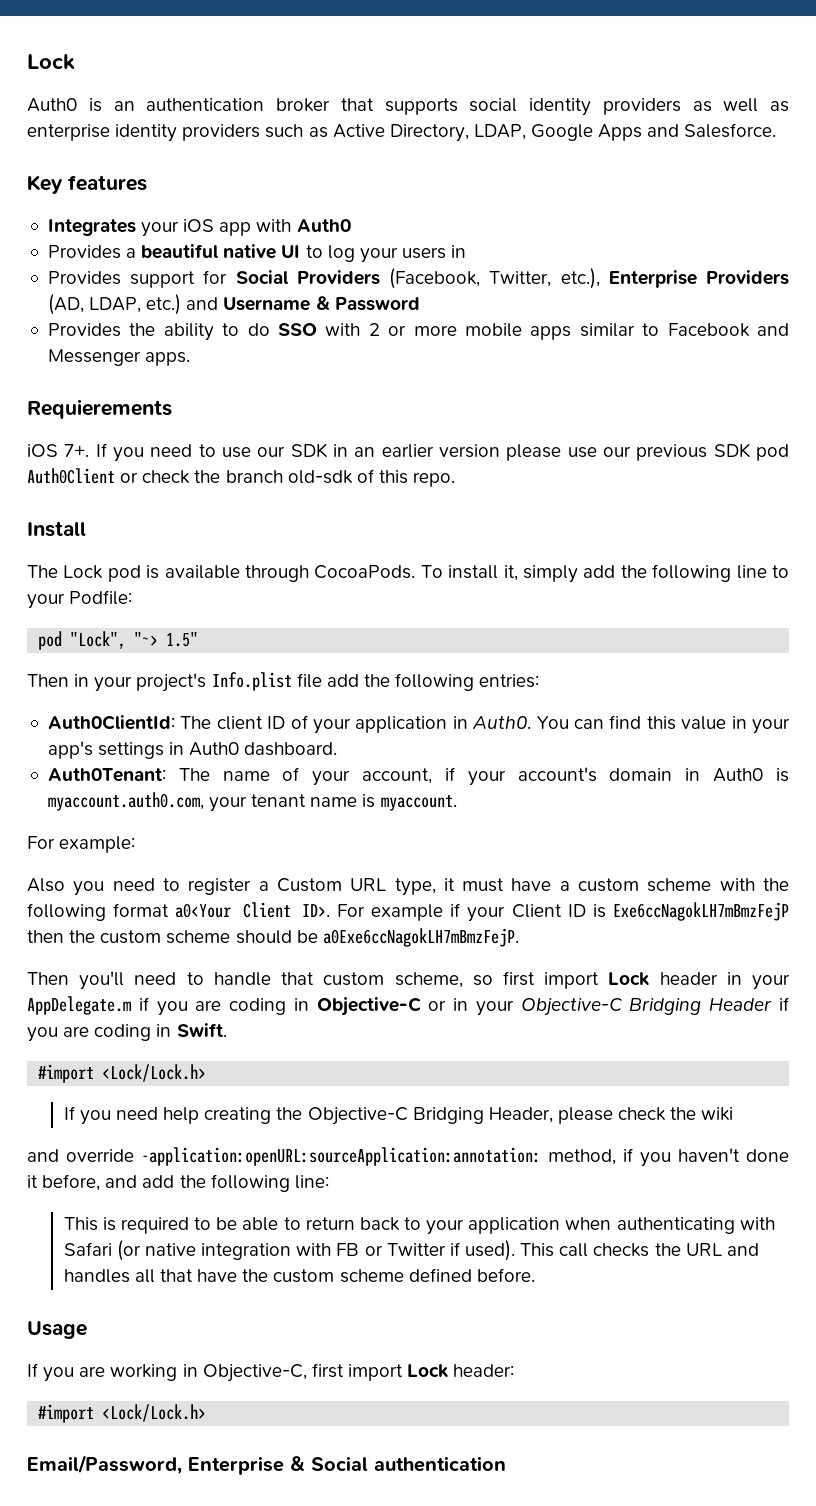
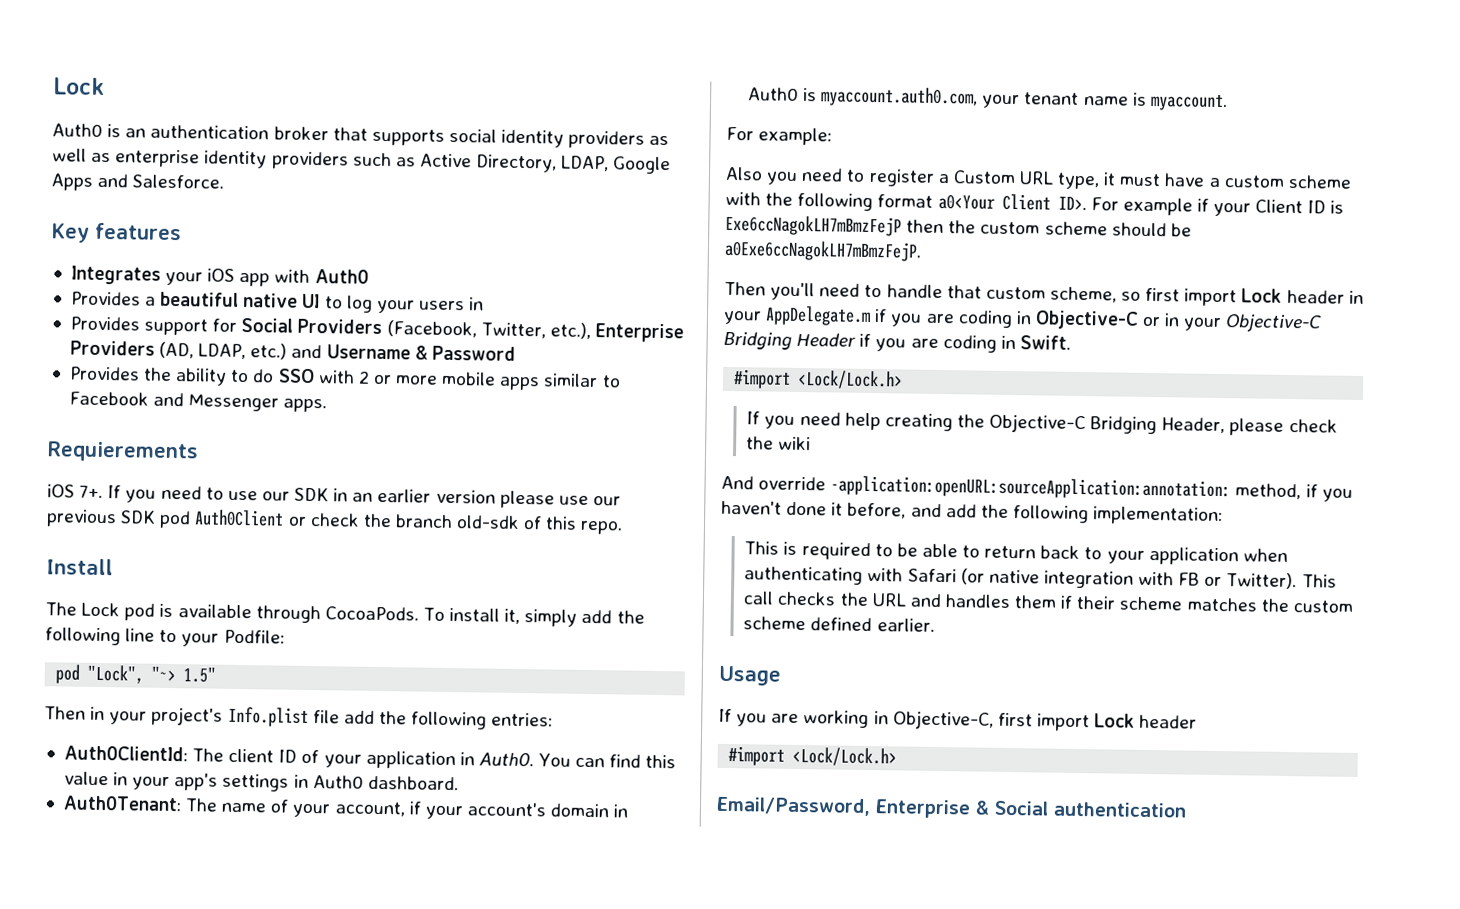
[27,1149,59,1162] and -> [721,475,754,490] And
[294,1175,329,1189] line: -> [1093,506,1224,526] implementation:
[386,1240,516,1261] Twitter if used). -> [1226,572,1298,590] Twitter).
[134,1269,238,1283] all that have -> [1014,595,1257,612] them if their scheme matches
[476,1268,535,1282] before. -> [876,618,935,632] earlier.
[453,1364,515,1377] header: -> [1139,714,1198,729] header

